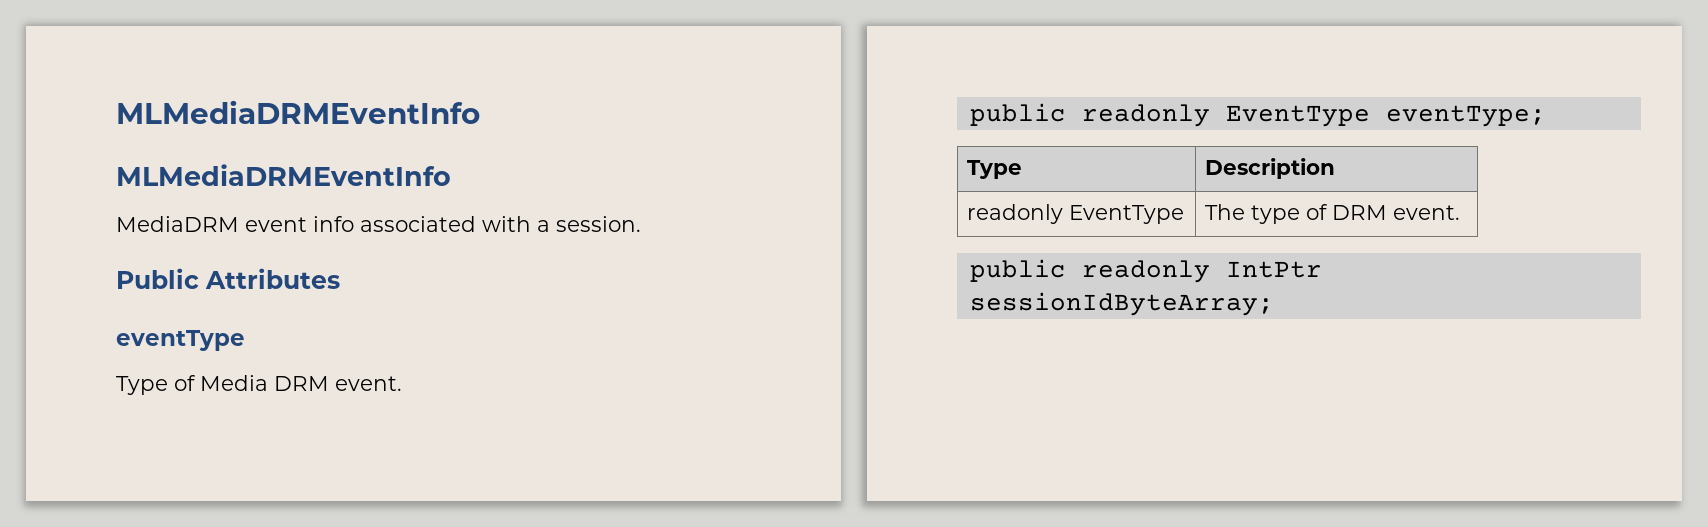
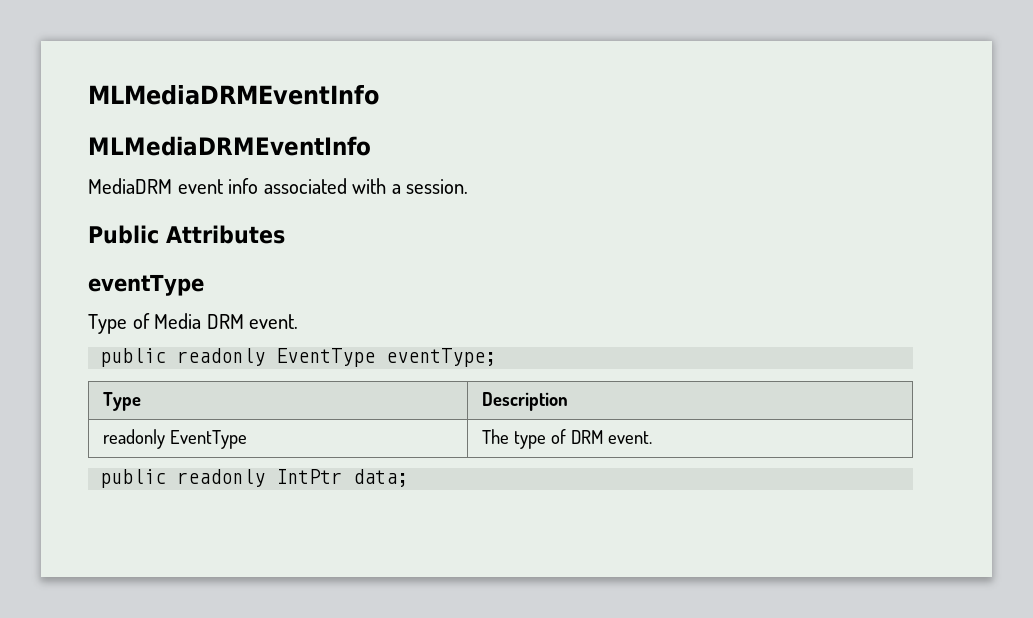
[969,292,1274,316] sessionIdByteArray; -> [353,469,409,487] data;

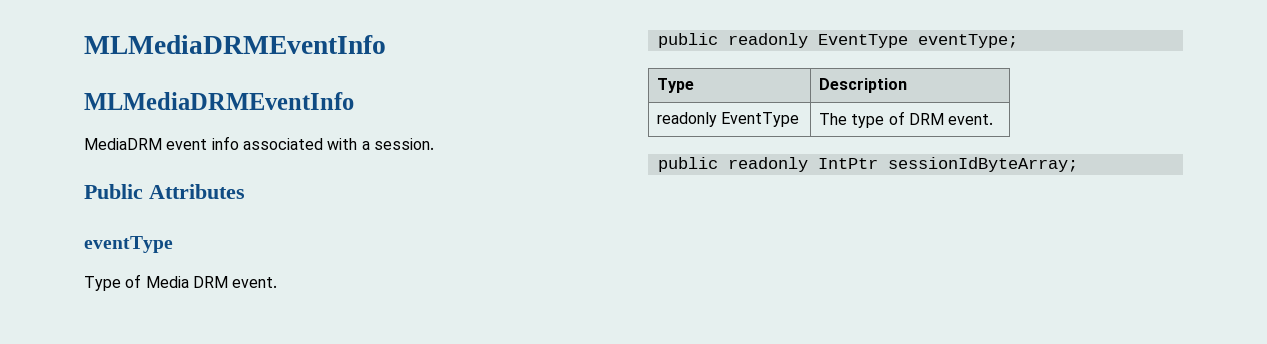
[353,469,409,487] data; -> [887,157,1078,172] sessionIdByteArray;

